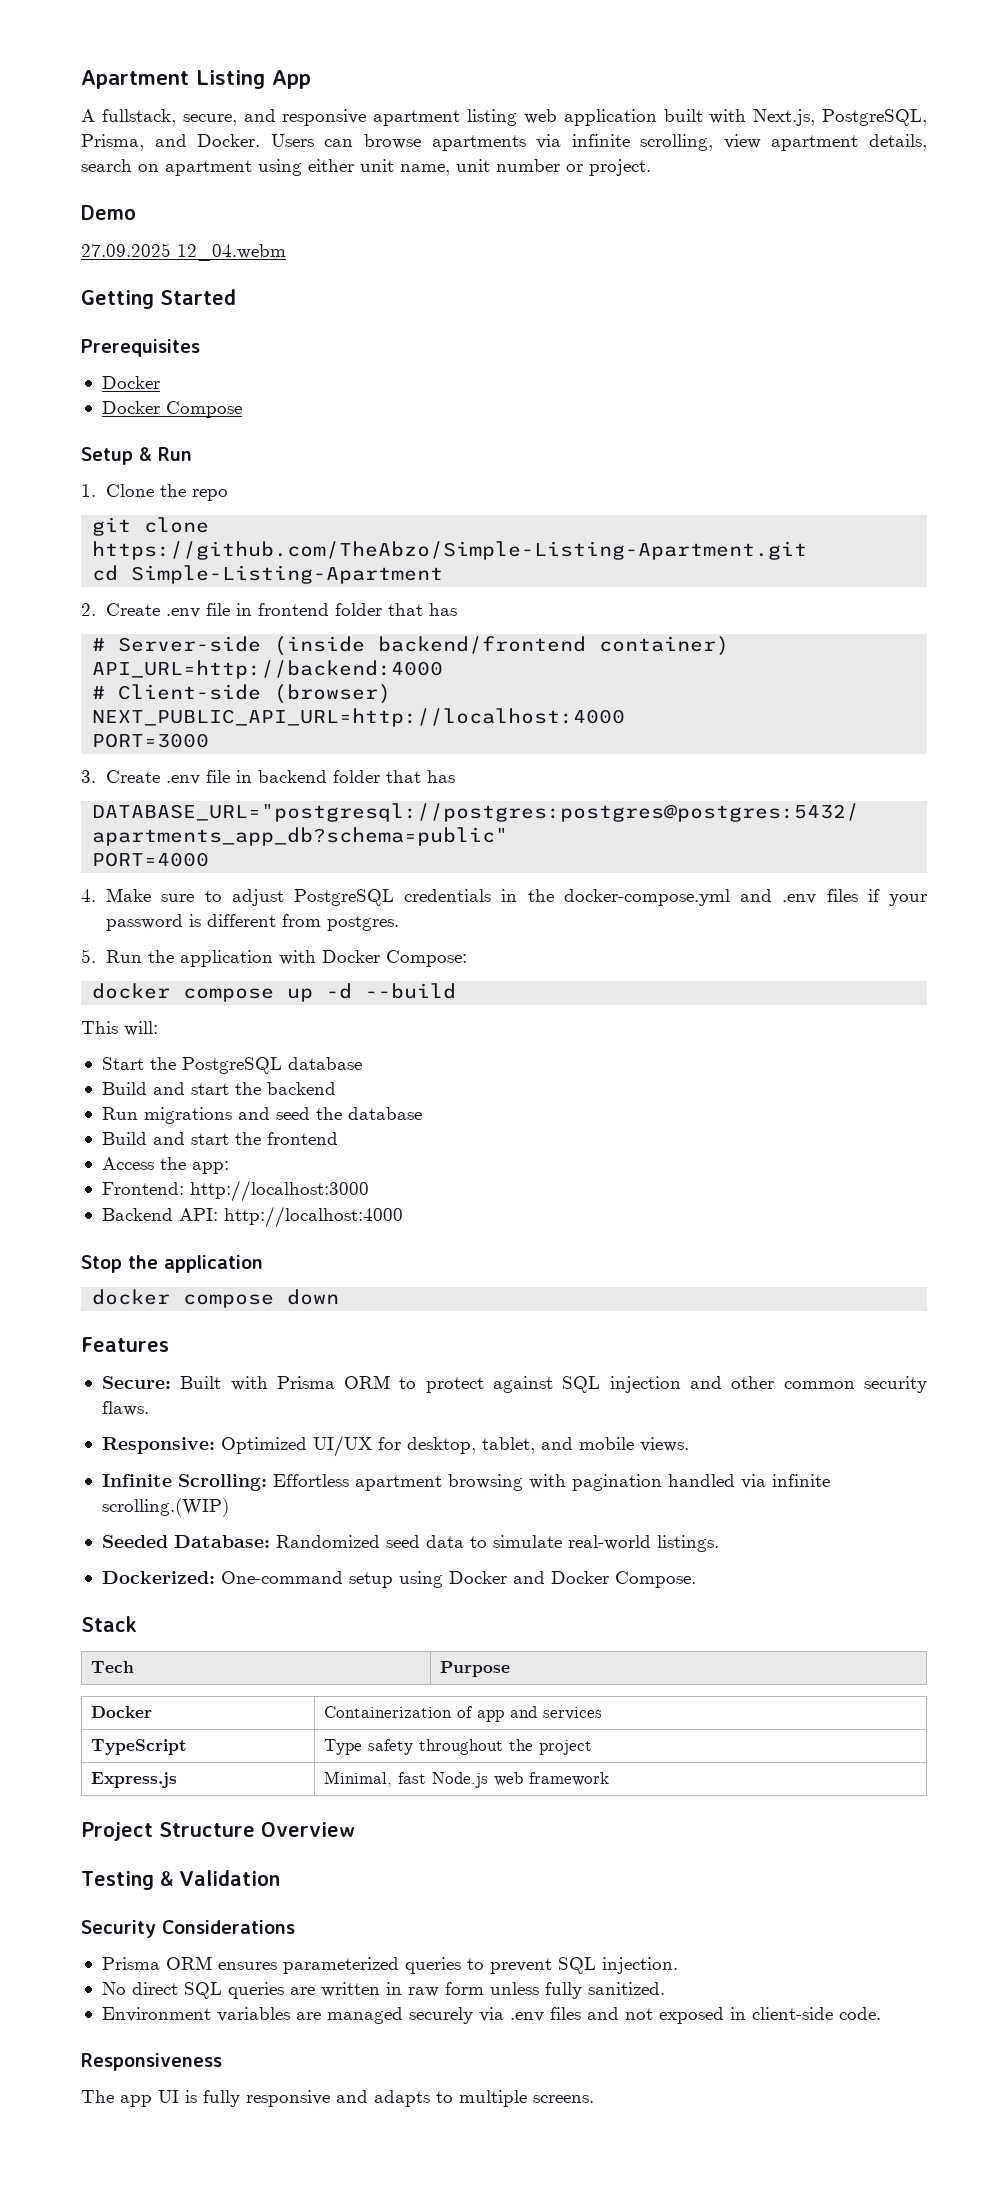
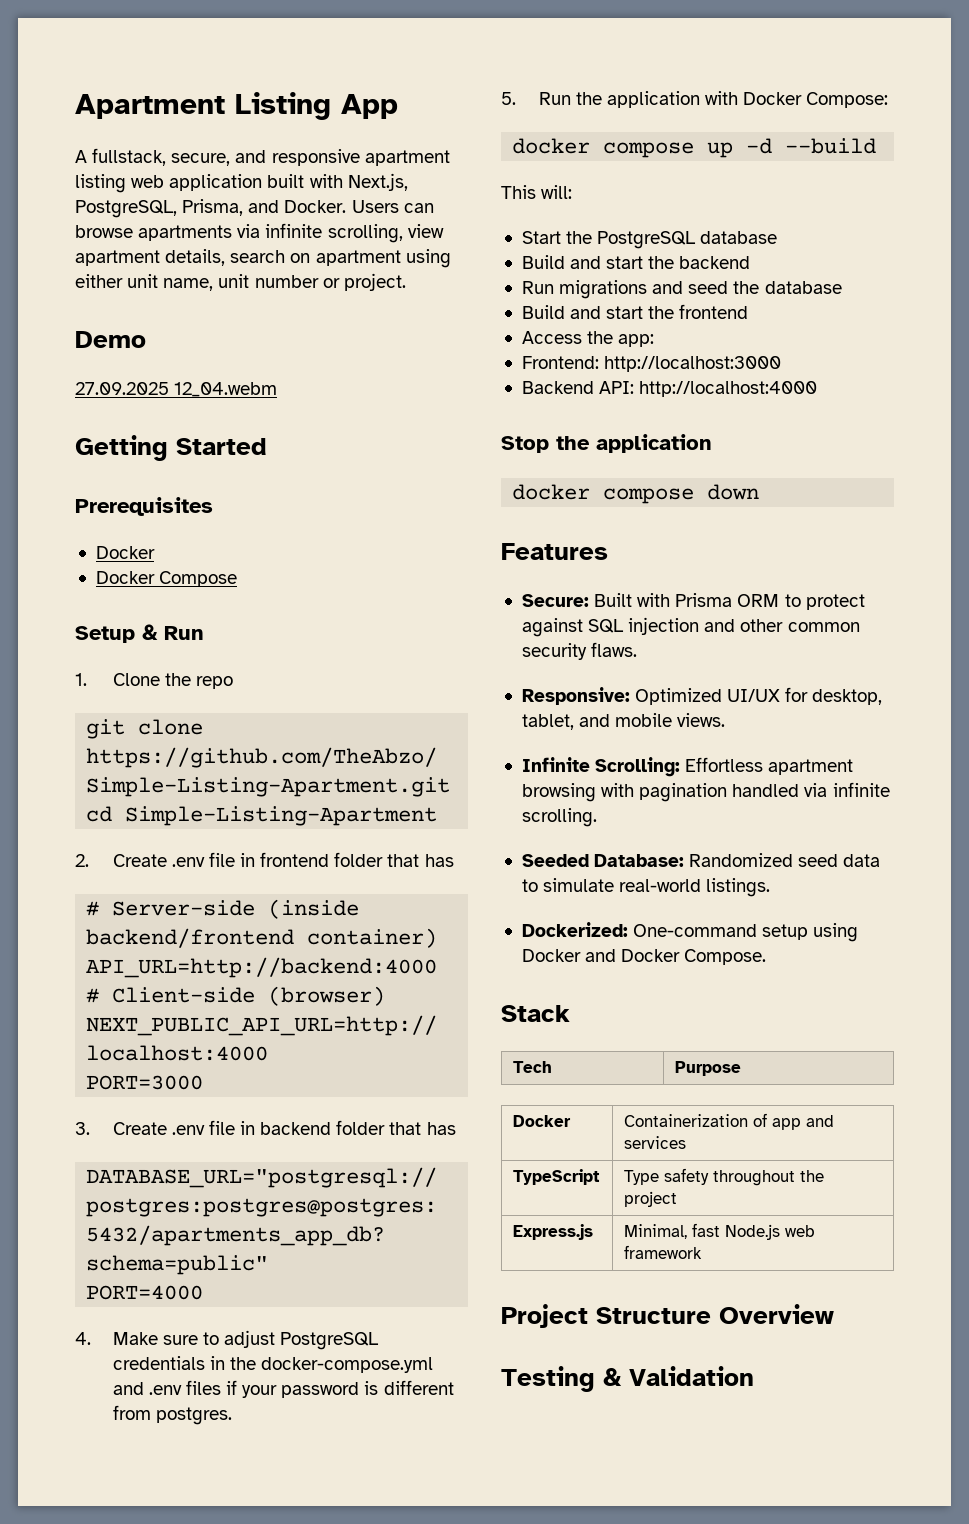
[101,1498,229,1517] scrolling.(WIP) -> [521,808,597,827] scrolling.
[81,1920,295,1938] [101,1956,678,1974] [101,1982,665,1999] [101,2007,881,2024] [81,2053,222,2071] [81,2090,594,2107] // Security Considerations // Prisma ORM ensures parameterized queries to prevent SQL injection. // No direct SQL queries are written in raw form unless fully sanitized. // Environment variables are managed securely via .env files and not exposed in client-side code. // Responsiveness // The app UI is fully responsive and adapts to multiple screens. -> (754, 1376) none

